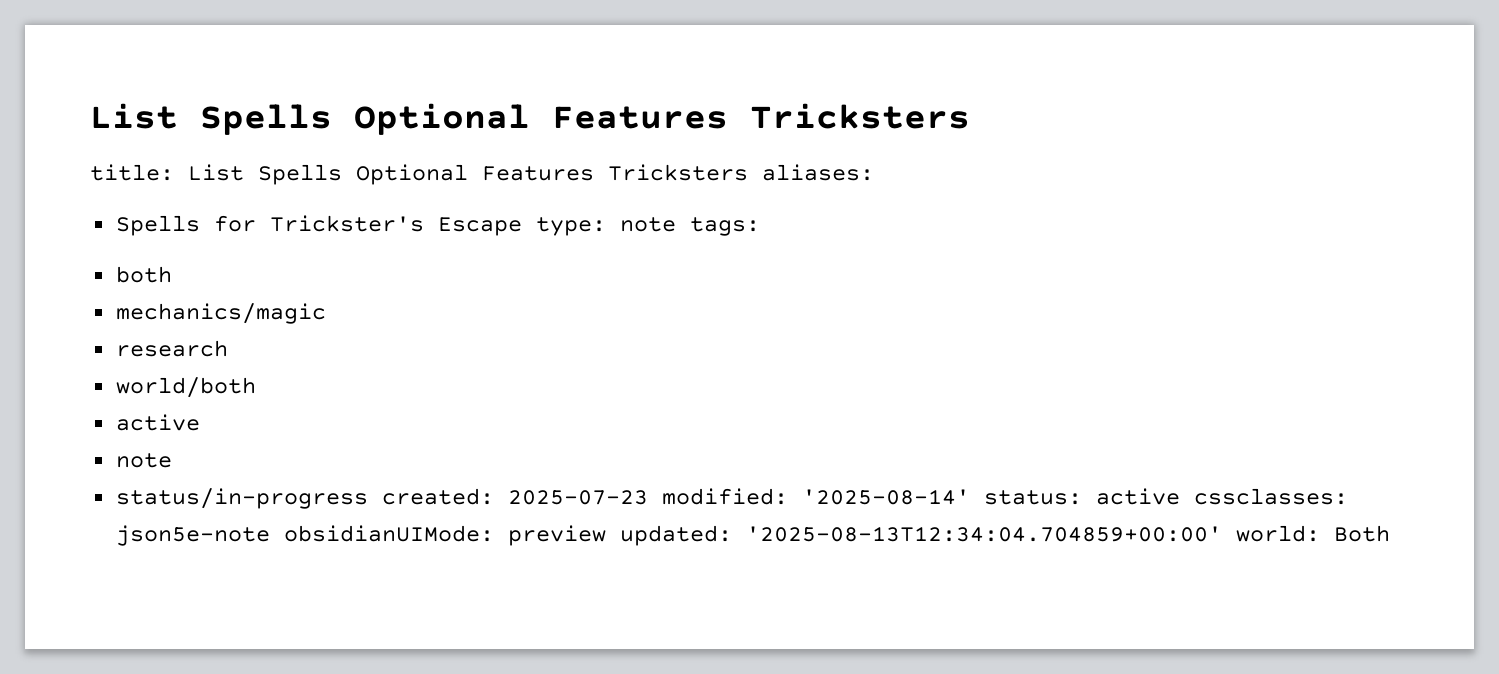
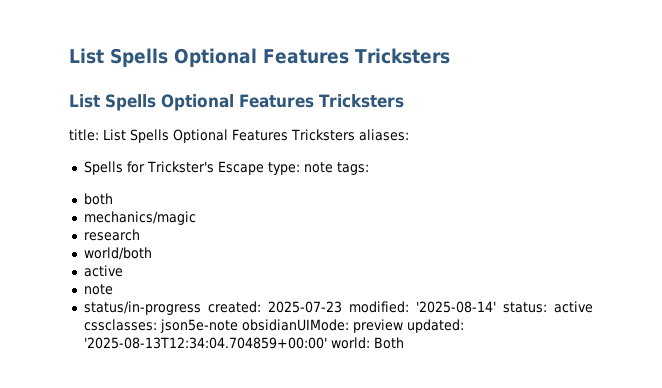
[90,103,970,135] List Spells Optional Features Tricksters -> [69,48,450,67] [69,94,404,111] List Spells Optional Features Tricksters // List Spells Optional Features Tricksters

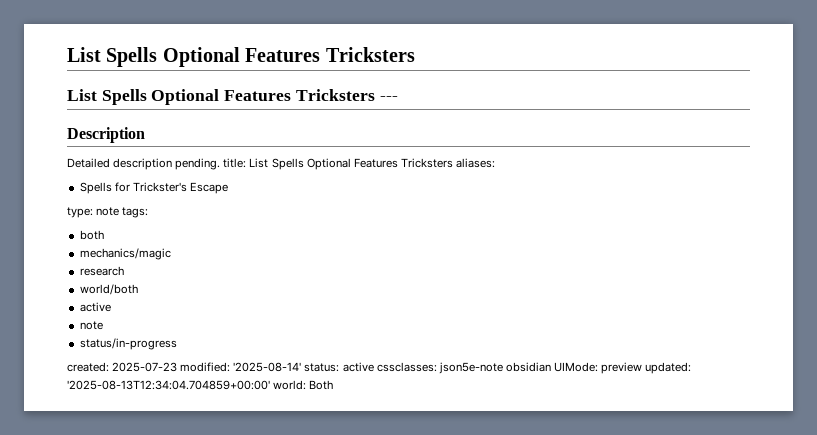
(404, 101) // -> [379,96,398,101] [67,127,145,143] [67,158,221,170] --- // Description // Detailed description pending.
(264, 168) none -> (228, 188) //
(201, 308) none -> (177, 344) //
[241,319,349,331] obsidianUIMode: -> [505,362,598,372] obsidian UIMode:

